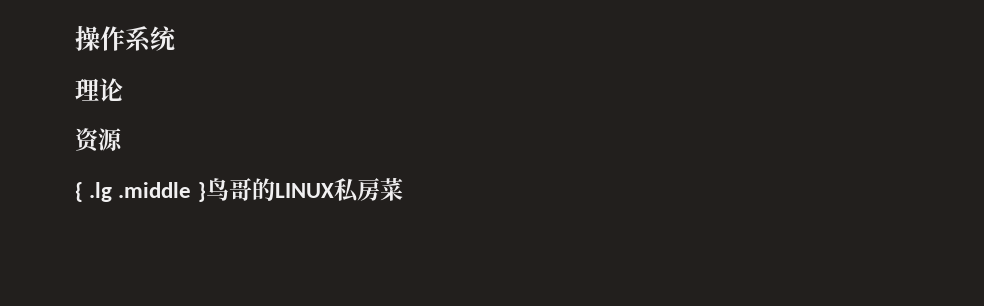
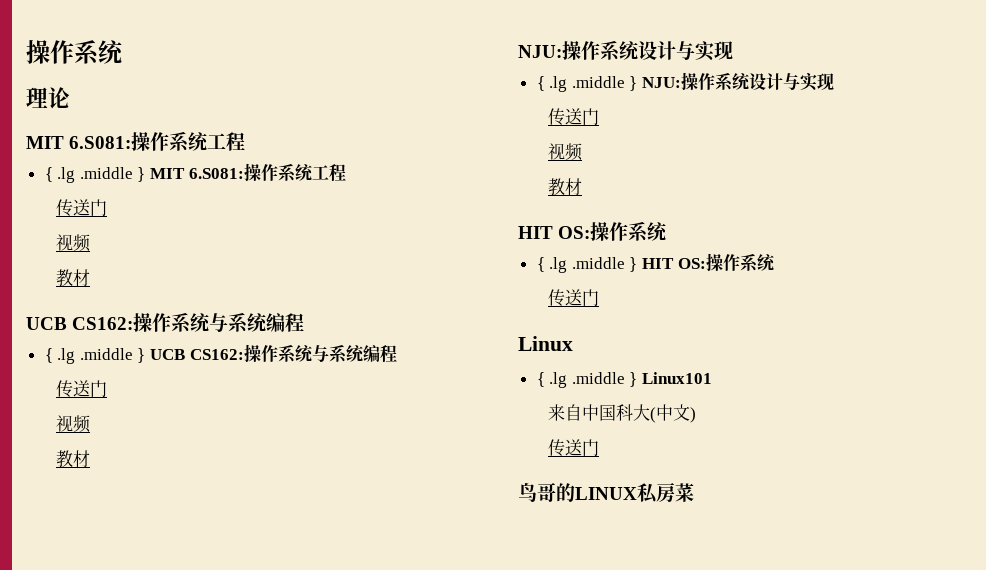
[75,128,123,153] [75,182,206,202] 资源 // { .lg .middle } -> [26,131,246,152] [44,163,346,183] [56,199,108,217] [56,234,92,252] [56,269,91,287] [26,312,305,333] [44,344,397,364] [56,380,108,398] [56,415,92,433] [56,450,91,468] [518,40,733,61] [536,72,835,92] [548,108,600,126] [548,143,584,161] [548,178,583,196] [518,221,668,242] [536,253,775,273] [548,289,600,307] [518,336,573,351] [536,372,713,388] [548,404,697,423] [548,439,600,457] MIT 6.S081:操作系统工程 // { .lg .middle } MIT 6.S081:操作系统工程 // 传送门 // 视频 // 教材 // UCB CS162:操作系统与系统编程 // { .lg .middle } UCB CS162:操作系统与系统编程 // 传送门 // 视频 // 教材 // NJU:操作系统设计与实现 // { .lg .middle } NJU:操作系统设计与实现 // 传送门 // 视频 // 教材 // HIT OS:操作系统 // { .lg .middle } HIT OS:操作系统 // 传送门 // Linux // { .lg .middle } Linux101 // 来自中国科大(中文) // 传送门 //

